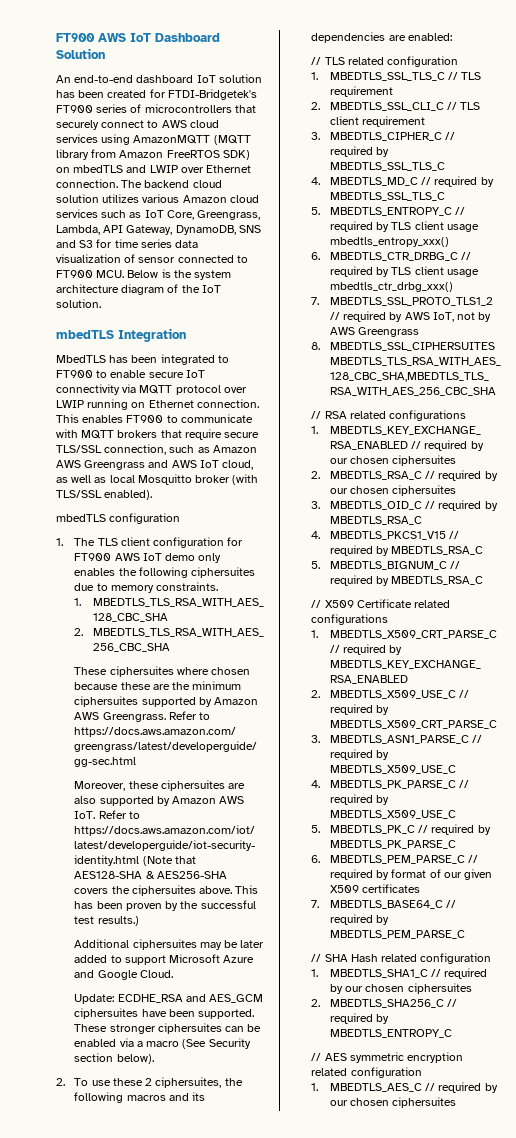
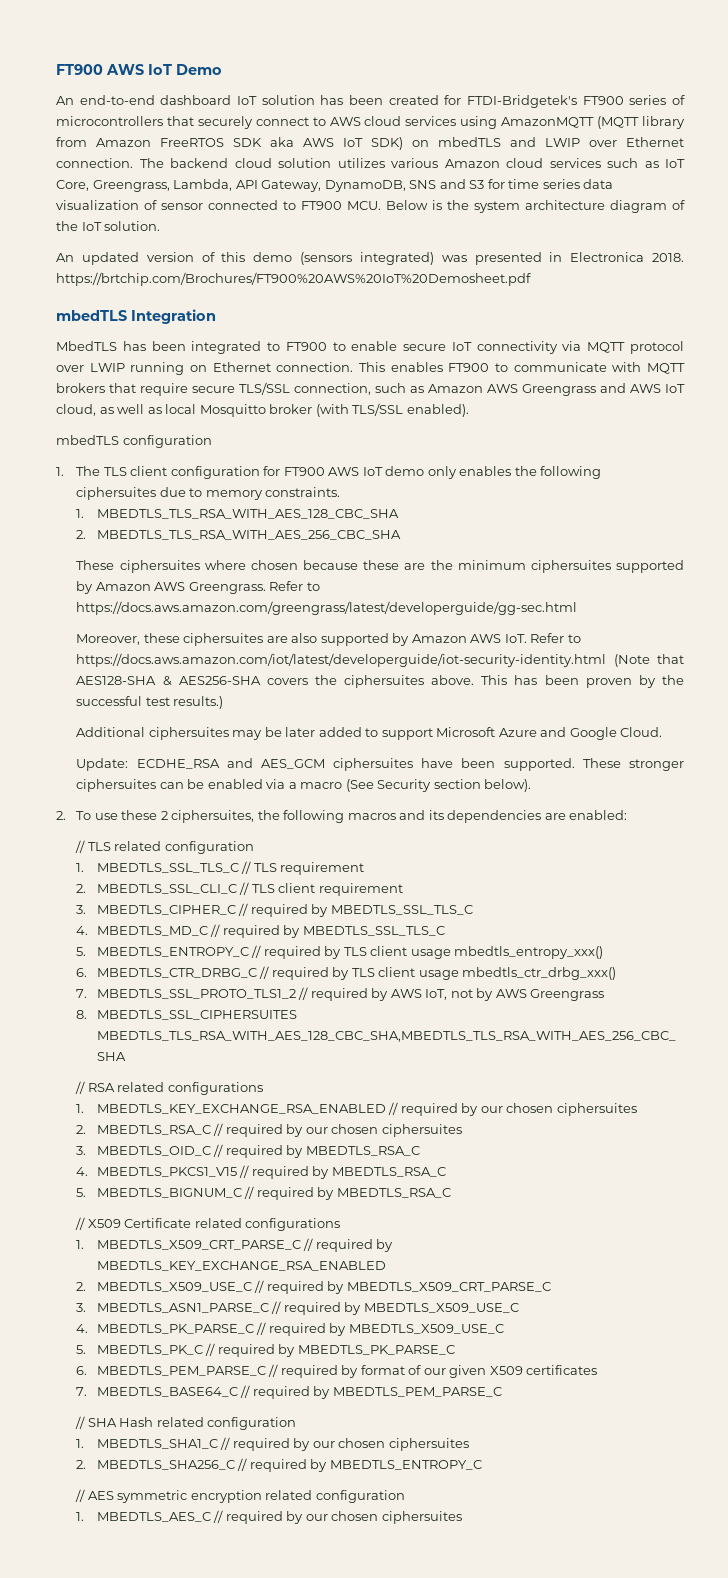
[56,33,220,42] [56,48,105,59] FT900 AWS IoT Dashboard Solution -> [56,64,222,75] FT900 AWS IoT Demo
(220, 154) none -> [233,137,363,147] SDK aka AWS IoT
(101, 303) none -> [56,252,684,265] [56,272,531,286] // An updated version of this demo (sensors integrated) was presented in Electronica 2018. https://brtchip.com/Brochures/FT900%20AWS%20IoT%20Demosheet.pdf

